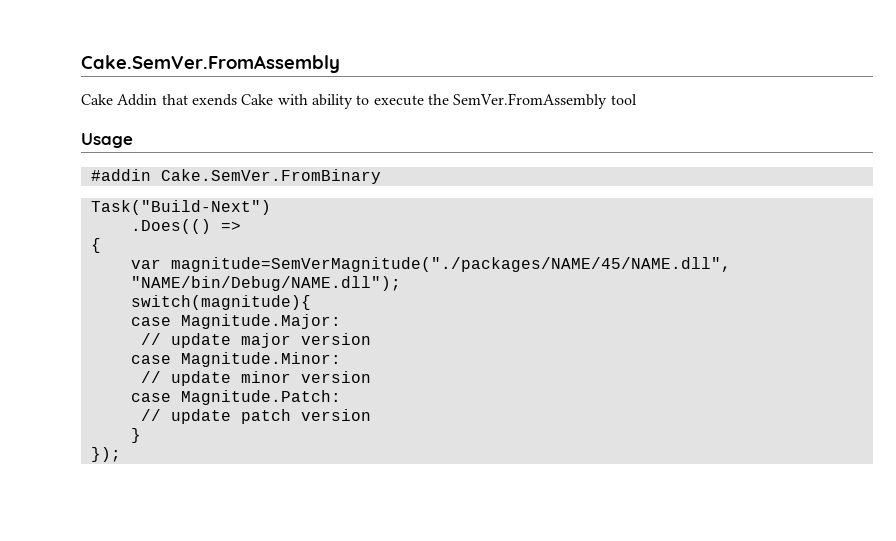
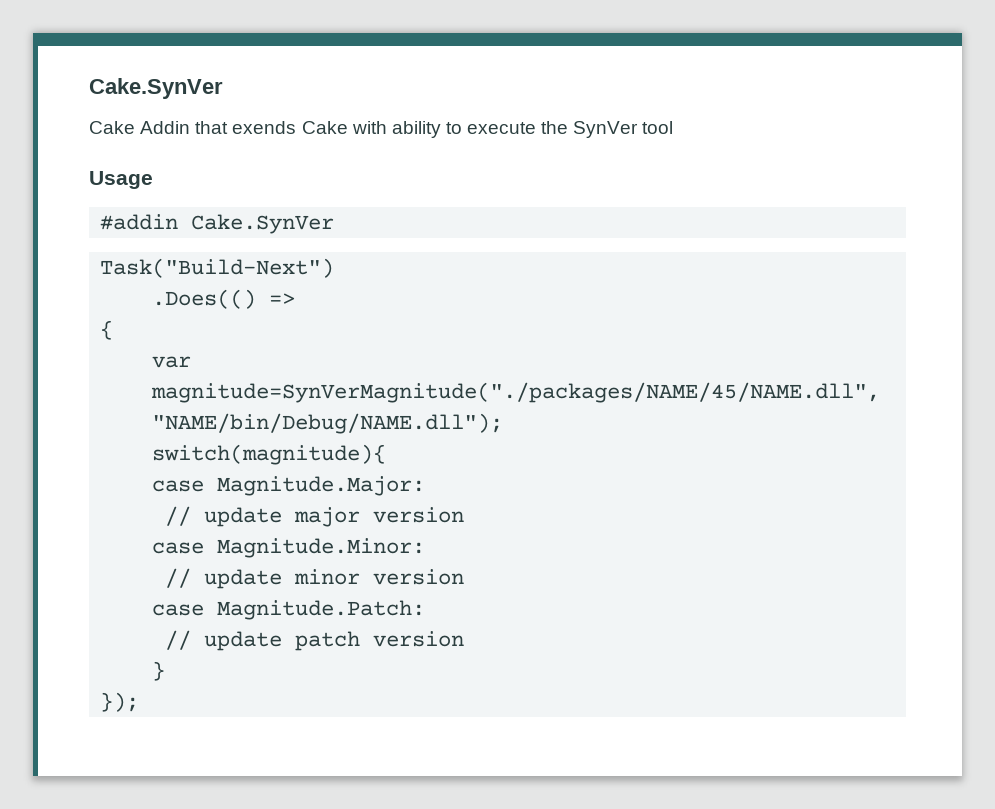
[81,55,340,73] Cake.SemVer.FromAssembly -> [89,78,223,99] Cake.SynVer
[453,93,608,109] SemVer.FromAssembly -> [573,121,639,138] SynVer
[160,169,381,184] Cake.SemVer.FromBinary -> [191,214,335,234] Cake.SynVer
[170,257,731,272] magnitude=SemVerMagnitude("./packages/NAME/45/NAME.dll", -> [151,382,881,403] magnitude=SynVerMagnitude("./packages/NAME/45/NAME.dll",

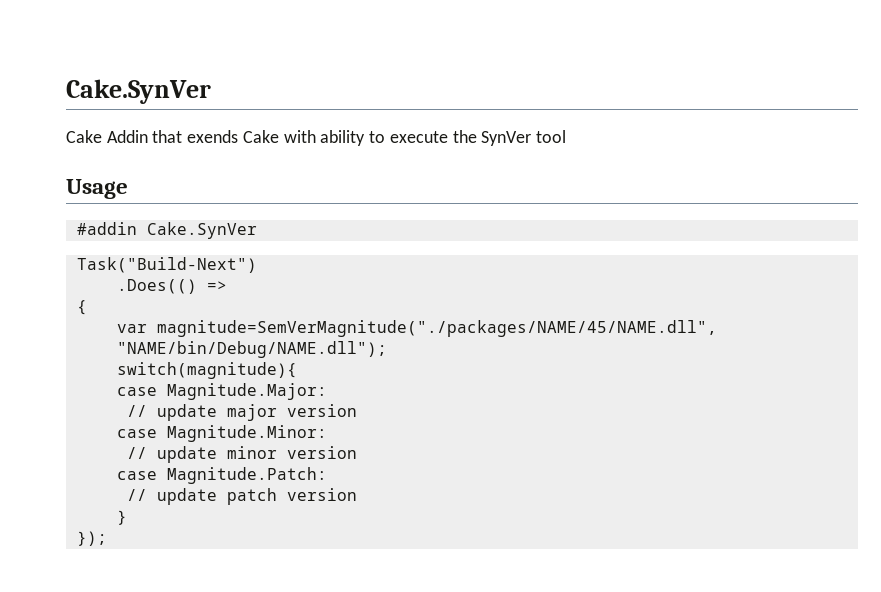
[151,382,881,403] magnitude=SynVerMagnitude("./packages/NAME/45/NAME.dll", -> [156,320,717,337] magnitude=SemVerMagnitude("./packages/NAME/45/NAME.dll",

